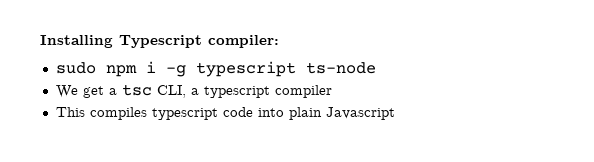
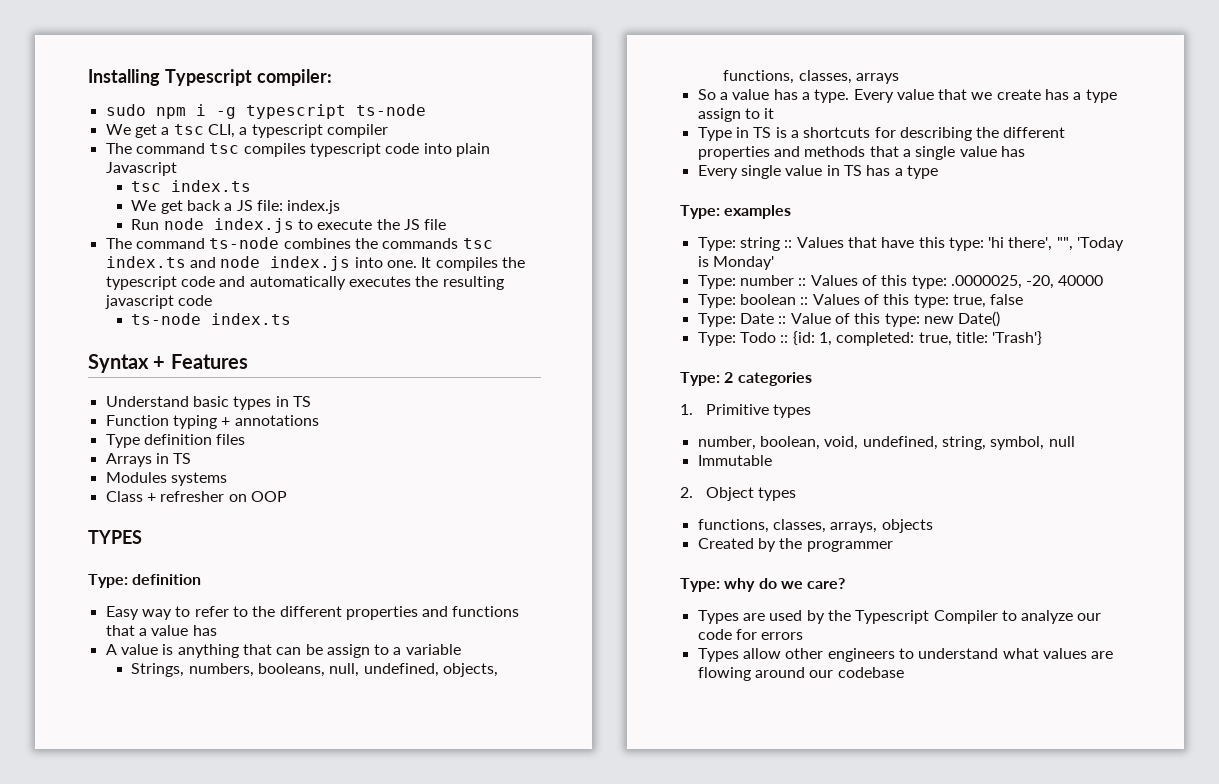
[55,107,85,117] This -> [105,143,240,154] The command tsc
(395, 113) none -> [131,180,252,192] [131,200,341,214] [131,218,447,233] [105,237,493,249] [105,256,525,271] [105,276,504,290] [104,295,212,309] [131,313,292,325] [88,354,248,373] [105,396,311,410] [105,415,319,429] [105,434,246,448] [105,453,192,467] [105,472,227,486] [105,491,287,502] [88,530,142,544] [88,574,202,588] [105,606,520,620] [105,625,217,636] [105,644,461,658] [131,663,498,677] [723,70,899,84] [697,89,1117,103] [697,108,775,122] [697,127,1066,141] [697,146,1025,160] [697,165,938,179] [680,205,792,219] [697,237,1125,251] [697,256,774,270] [697,275,1104,289] [697,294,1024,308] [697,311,1001,327] [697,331,1043,346] [680,372,812,386] [680,404,812,418] [697,436,1075,450] [697,455,772,466] [680,487,797,501] [697,519,933,533] [697,538,893,552] [680,578,846,592] [697,610,1102,624] [697,629,804,640] [697,648,1114,662] [697,667,904,681] // tsc index.ts // We get back a JS file: index.js // Run node index.js to execute the JS file // The command ts-node combines the commands tsc index.ts and node index.js into one. It compiles the typescript code and automatically executes the resulting javascript code // ts-node index.ts // Syntax + Features // Understand basic types in TS // Function typing + annotations // Type definition files // Arrays in TS // Modules systems // Class + refresher on OOP // TYPES // Type: definition // Easy way to refer to the different properties and functions that a value has // A value is anything that can be assign to a variable // Strings, numbers, booleans, null, undefined, objects, functions, classes, arrays // So a value has a type. Every value that we create has a type assign to it // Type in TS is a shortcuts for describing the different properties and methods that a single value has // Every single value in TS has a type // Type: examples // Type: string :: Values that have this type: 'hi there', "", 'Today is Monday' // Type: number :: Values of this type: .0000025, -20, 40000 // Type: boolean :: Values of this type: true, false // Type: Date :: Value of this type: new Date() // Type: Todo :: {id: 1, completed: true, title: 'Trash'} // Type: 2 categories // 1. Primitive types // number, boolean, void, undefined, string, symbol, null // Immutable // 2. Object types // functions, classes, arrays, objects // Created by the programmer // Type: why do we care? // Types are used by the Typescript Compiler to analyze our code for errors // Types allow other engineers to understand what values are flowing around our codebase

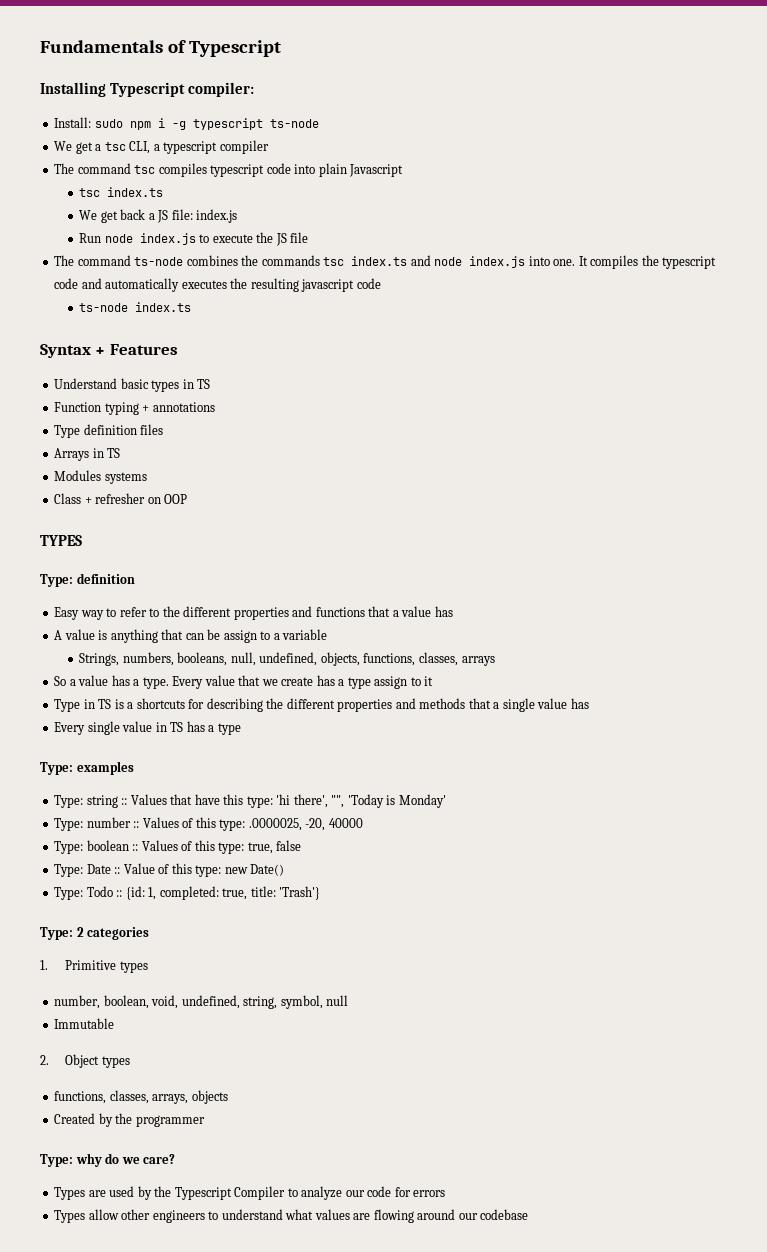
(88, 77) none -> [40,40,281,57] Fundamentals of Typescript //
(332, 77) none -> [54,117,92,128] Install:

